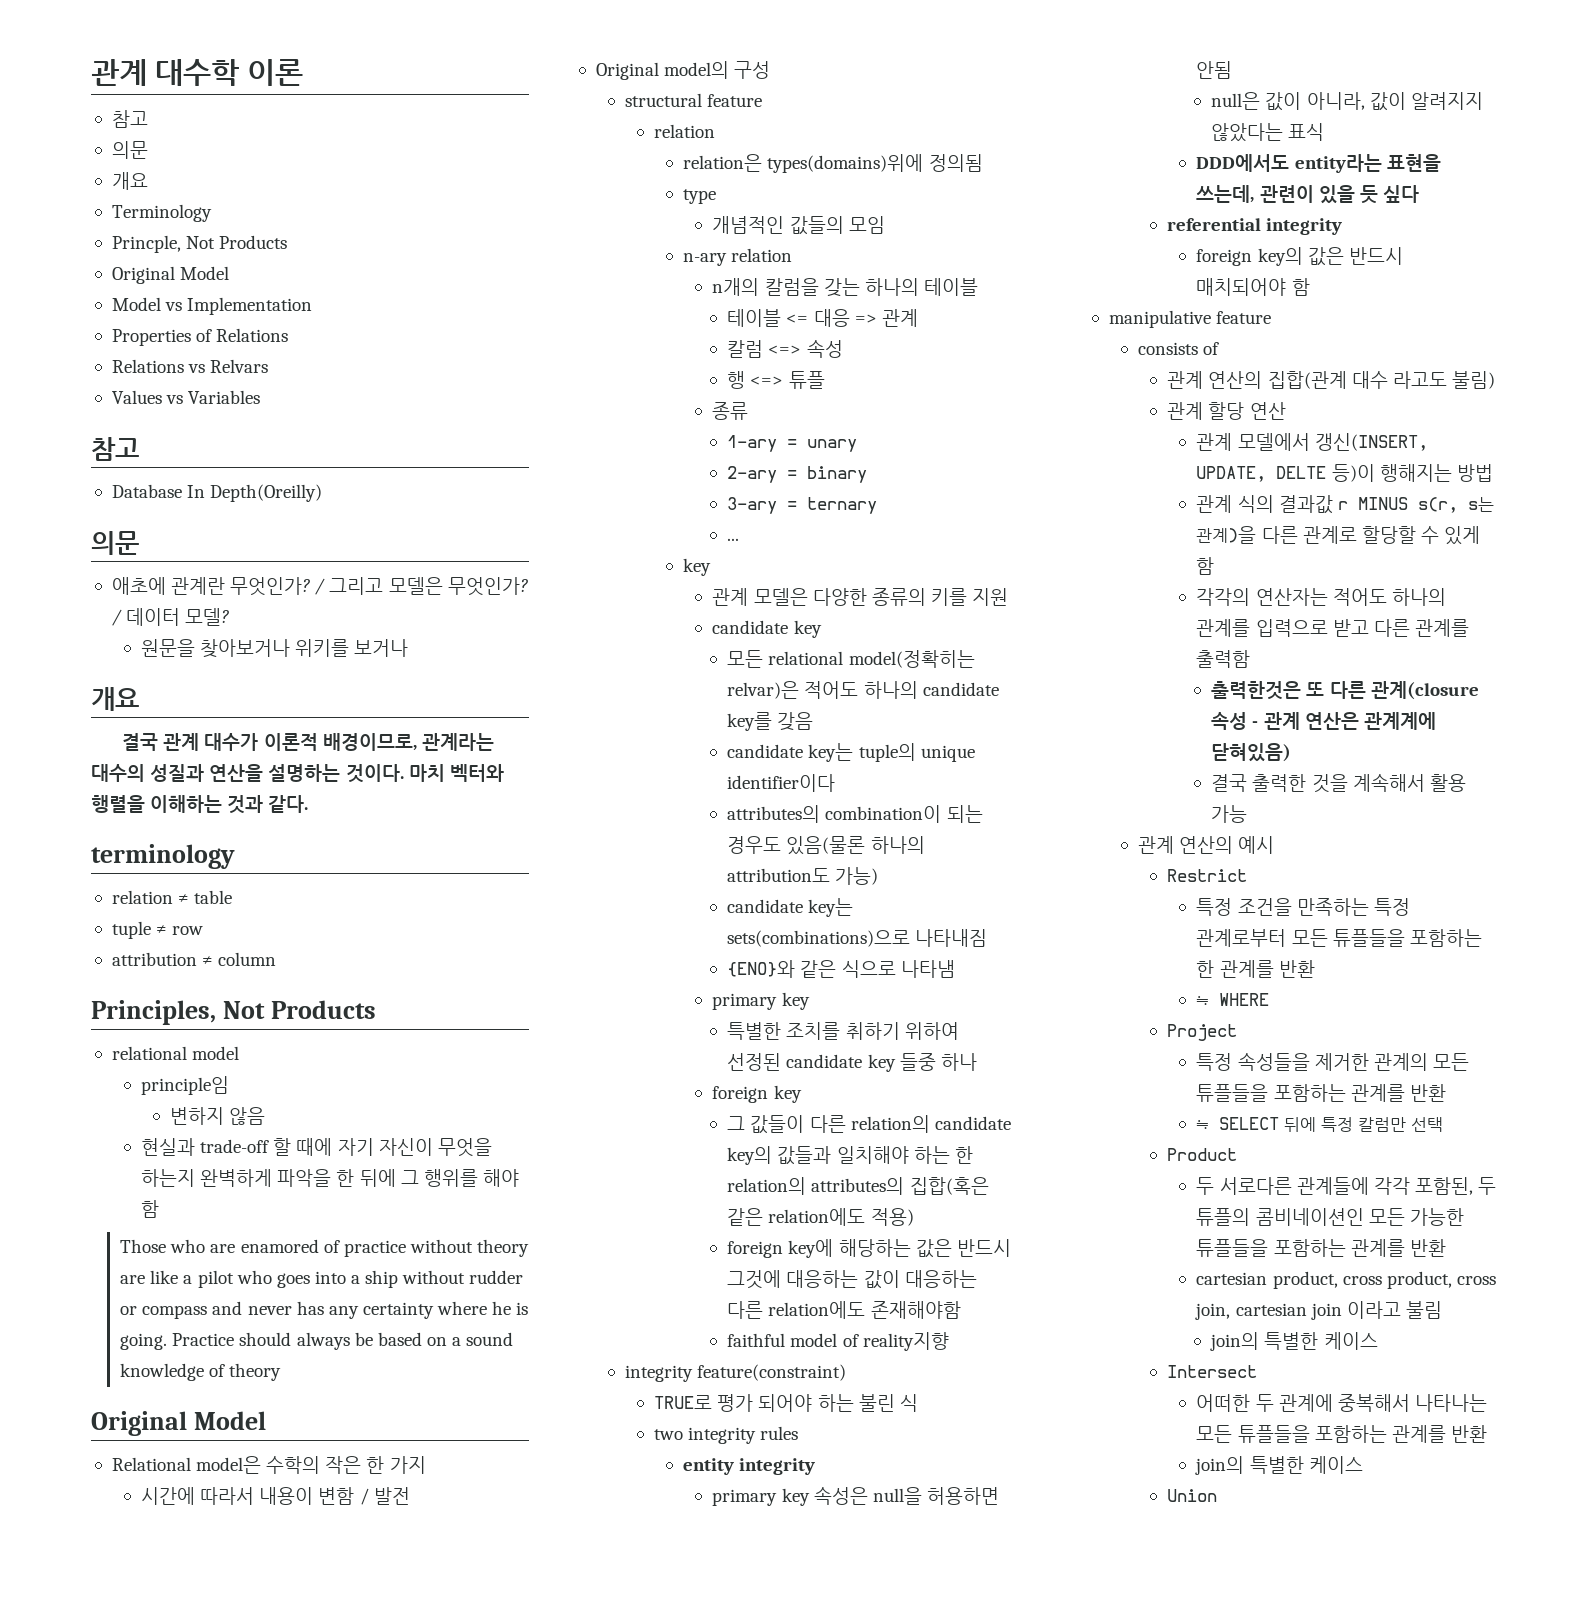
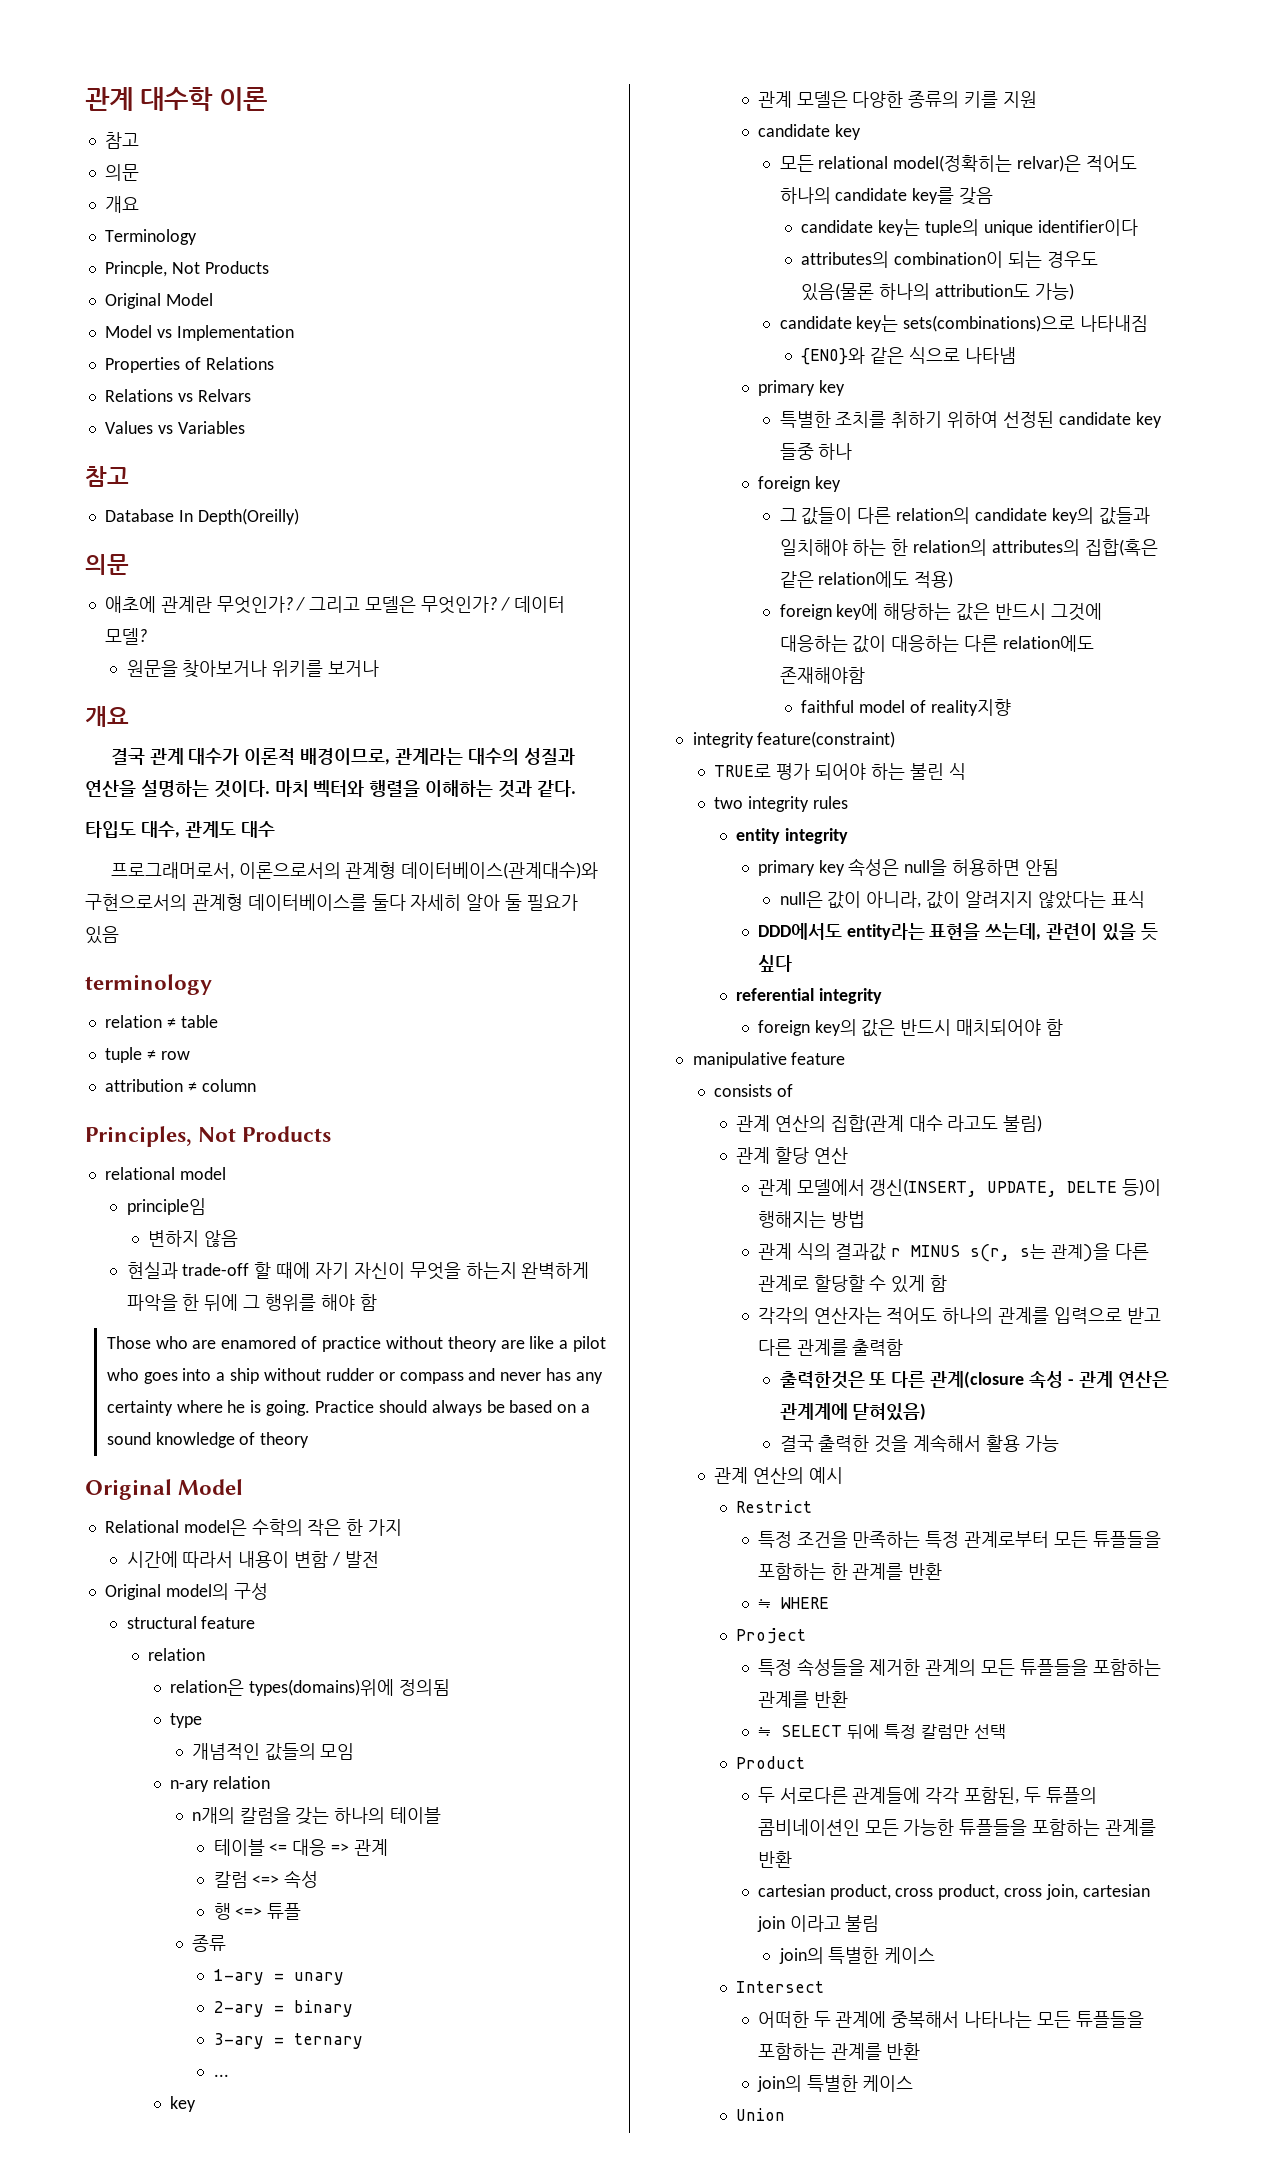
(309, 804) none -> [85,821,275,838] [110,862,599,879] [85,894,579,911] [85,926,119,944] // 타입도 대수, 관계도 대수 // 프로그래머로서, 이론으로서의 관계형 데이터베이스(관계대수)와 구현으로서의 관계형 데이터베이스를 둘다 자세히 알아 둘 필요가 있음

